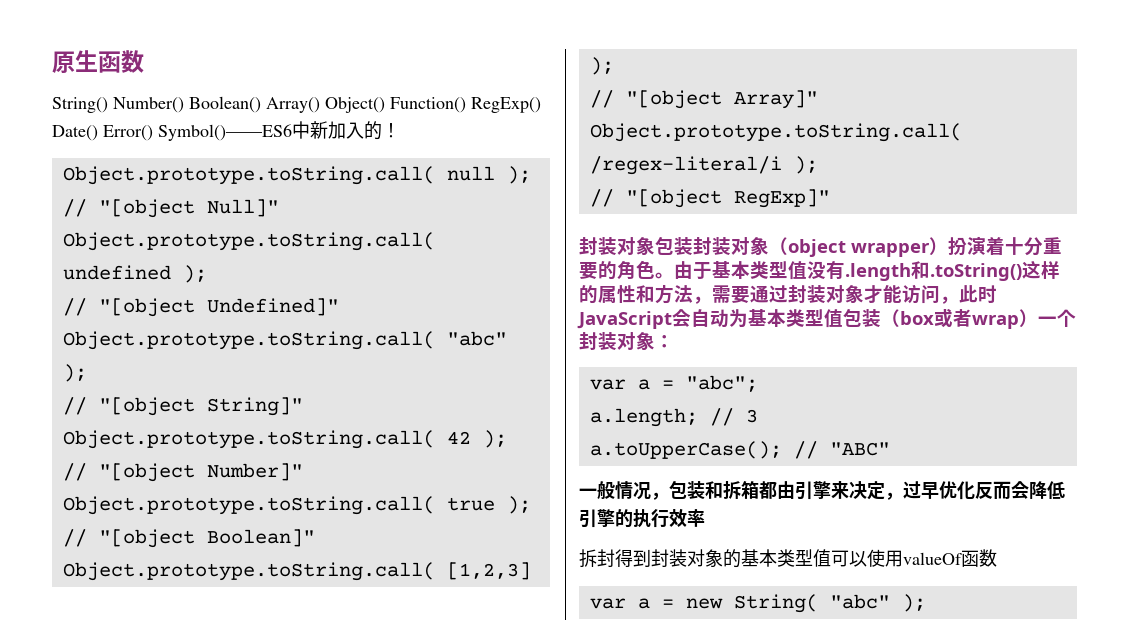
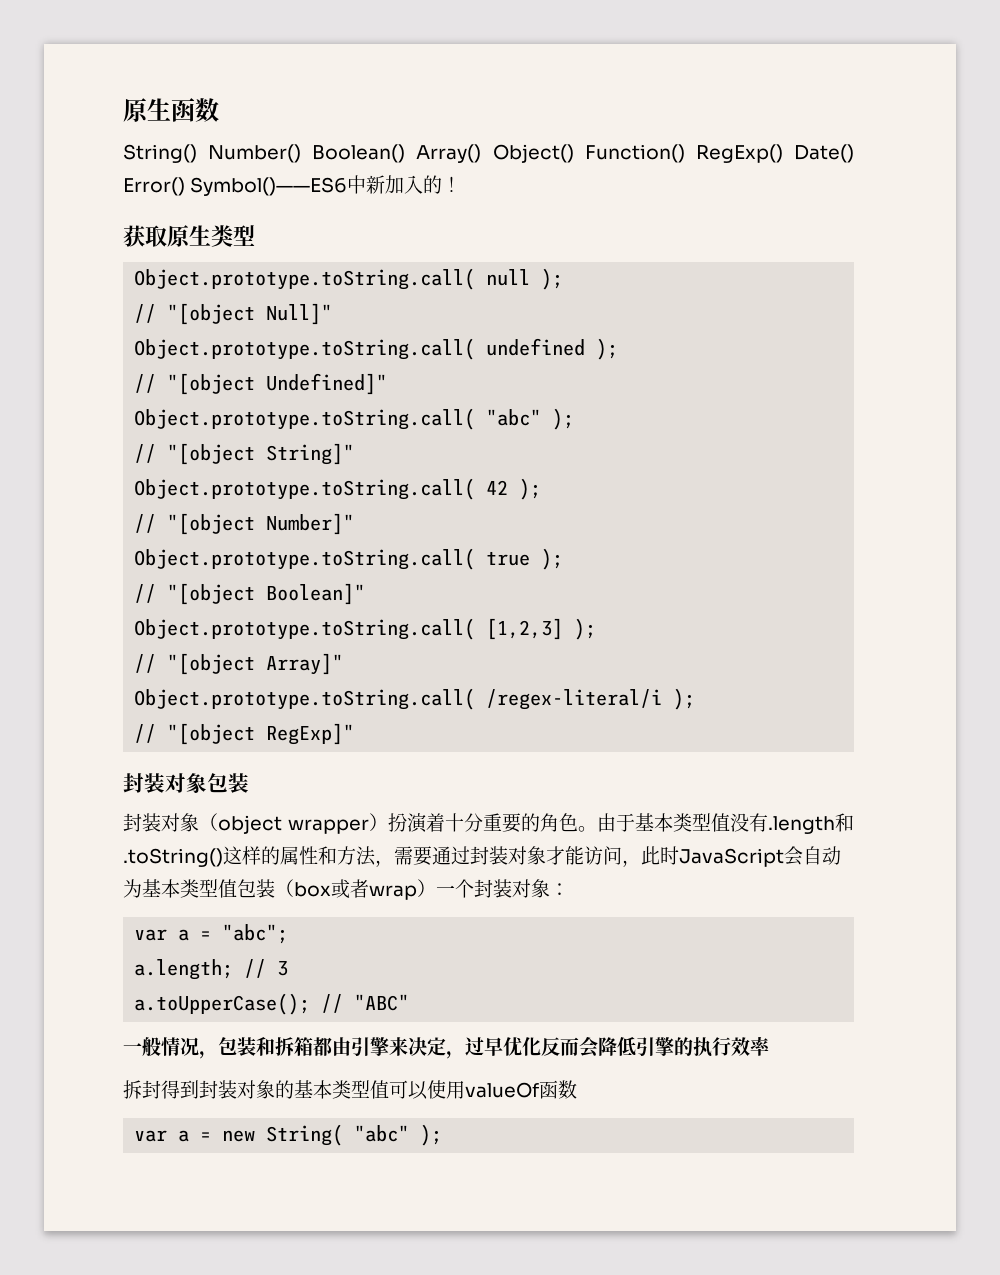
(400, 130) none -> [123,225,255,247] // 获取原生类型
(693, 246) none -> (249, 783) //

